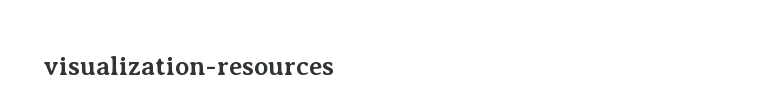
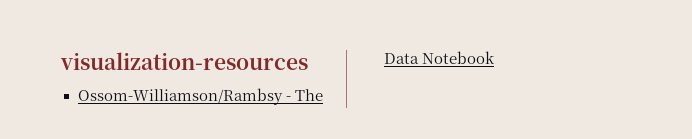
(334, 65) none -> [77,88,323,105] [383,51,495,64] // Ossom-Williamson/Rambsy - The Data Notebook

